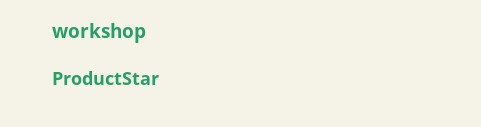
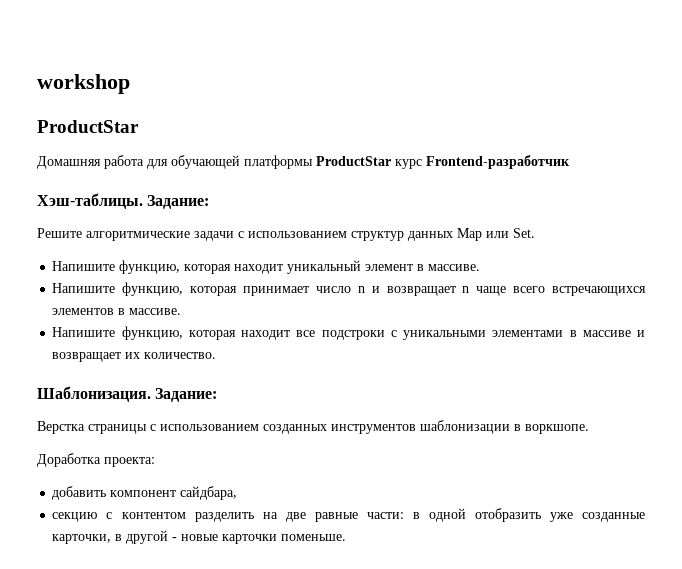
(159, 78) none -> [37,155,570,169] [37,193,210,209] [37,228,535,241] [52,260,481,274] [52,282,646,296] [52,308,182,315] [52,326,646,340] [52,352,217,362] [37,386,218,402] [37,420,589,434] [37,453,155,467] [52,486,238,500] [52,508,645,522] [52,530,347,544] // Домашняя работа для обучающей платформы ProductStar курс Frontend-разработчик // Хэш-таблицы. Задание: // Решите алгоритмические задачи с использованием структур данных Map или Set. // Напишите функцию, которая находит уникальный элемент в массиве. // Напишите функцию, которая принимает число n и возвращает n чаще всего встречающихся элементов в массиве. // Напишите функцию, которая находит все подстроки с уникальными элементами в массиве и возвращает их количество. // Шаблонизация. Задание: // Верстка страницы с использованием созданных инструментов шаблонизации в воркшопе. // Доработка проекта: // добавить компонент сайдбара, // секцию с контентом разделить на две равные части: в одной отобразить уже созданные карточки, в другой - новые карточки поменьше.

